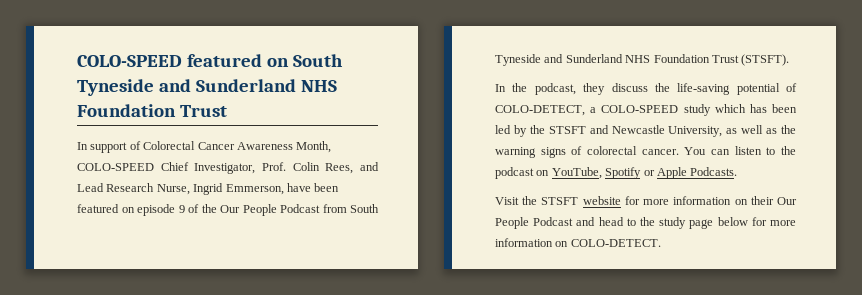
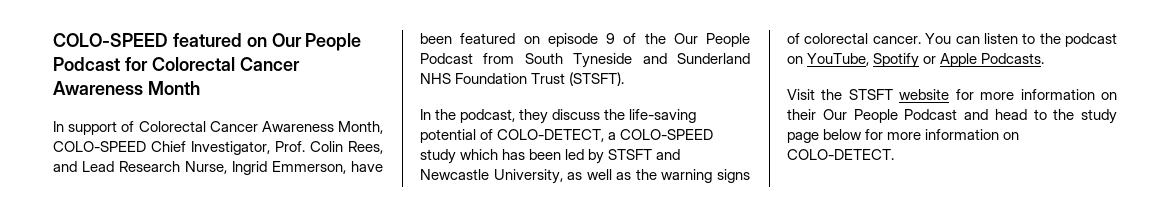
[293,54,344,67] [77,79,338,96] [77,104,228,117] South Tyneside and Sunderland NHS Foundation Trust -> [271,33,362,51] [53,57,300,71] [53,81,200,95] Our People Podcast for Colorectal Cancer Awareness Month
[529,125,545,134] the -> (605, 156) none

